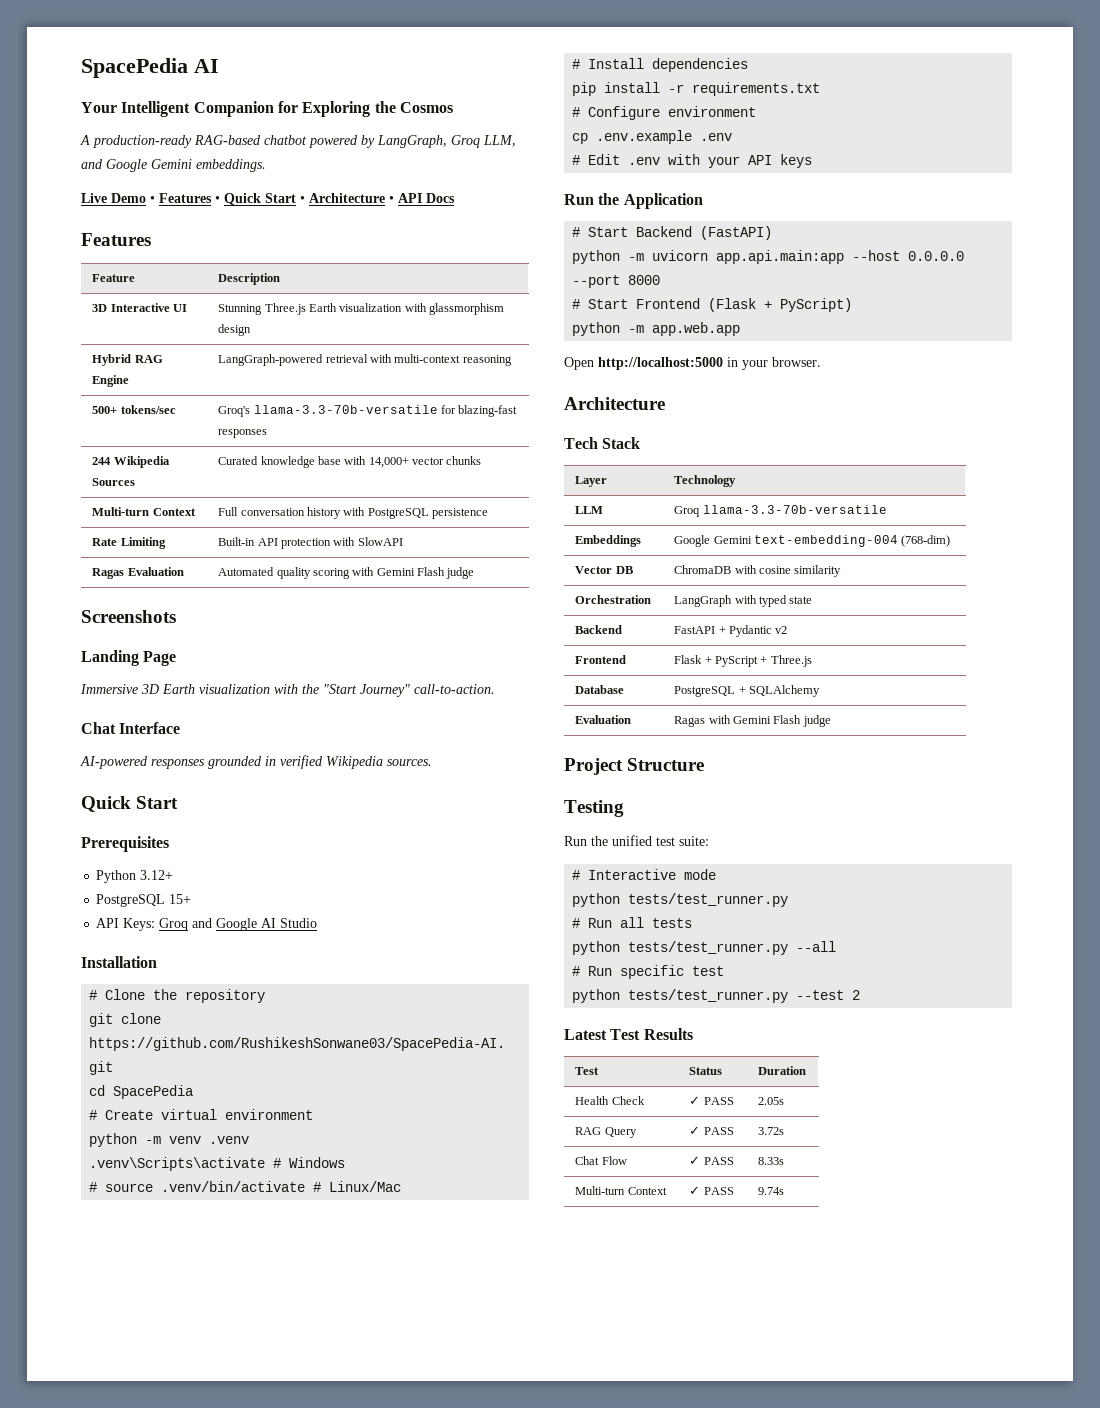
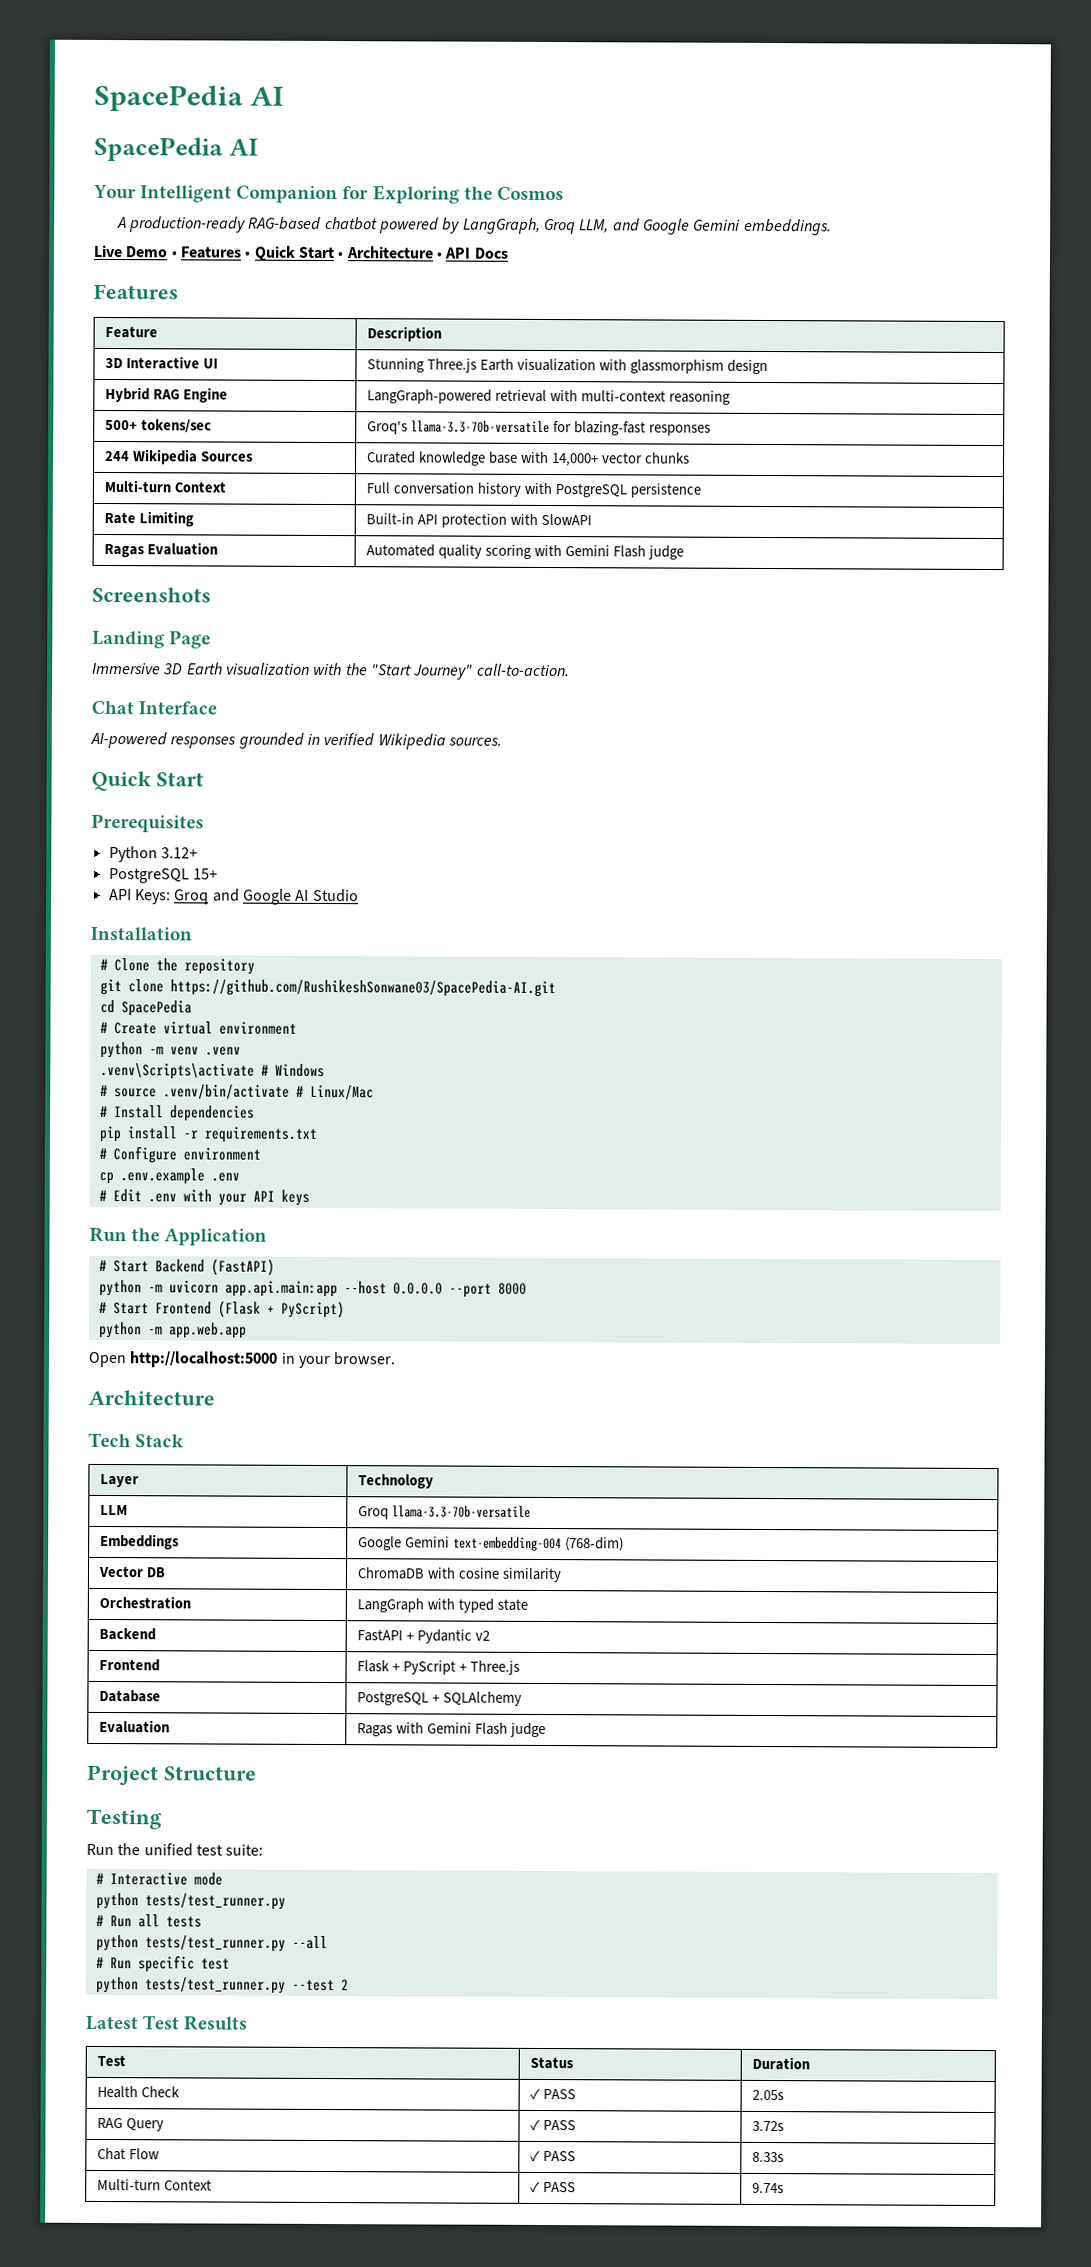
[81,58,219,78] SpacePedia AI -> [94,84,284,112] [94,136,258,162] SpacePedia AI // SpacePedia AI

